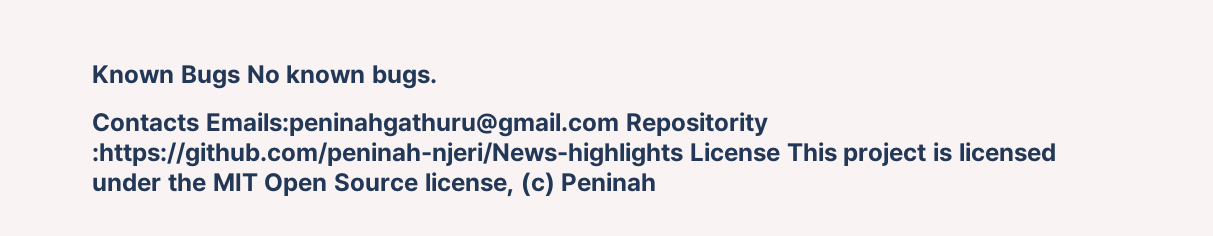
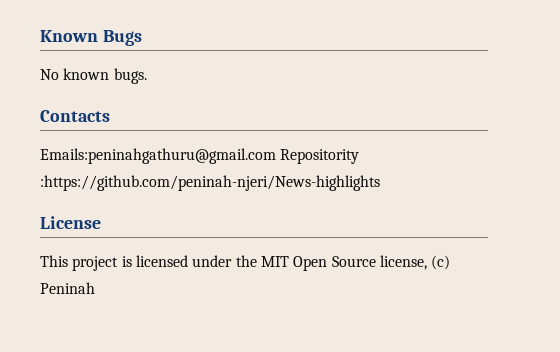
(240, 77) none -> (142, 38) //
(199, 122) none -> (110, 116) //
(683, 154) none -> (380, 183) //
(780, 152) none -> (101, 222) //

